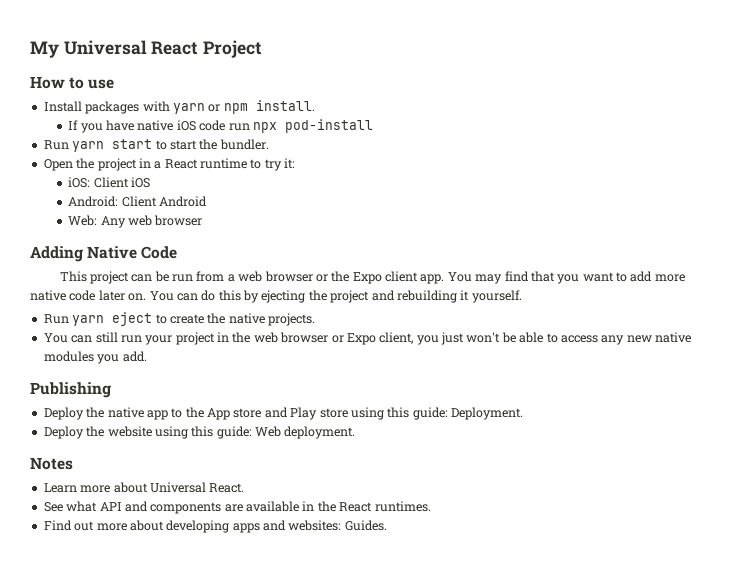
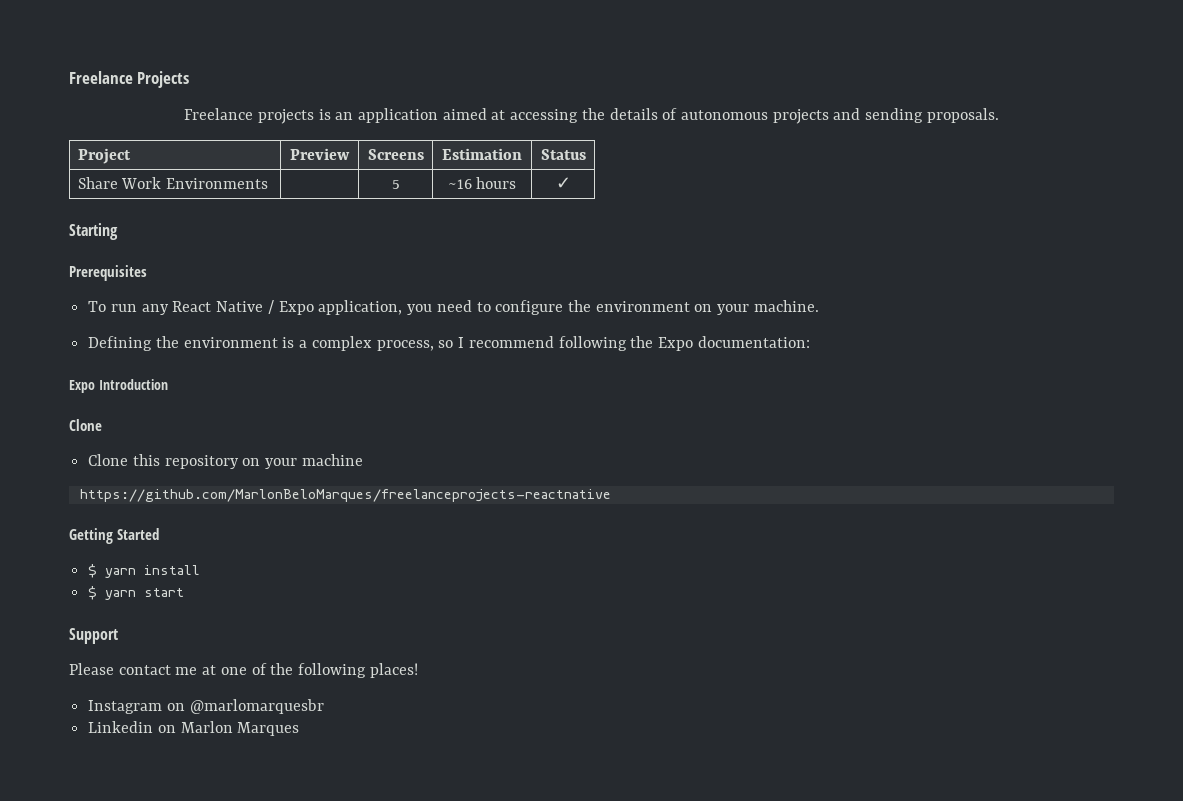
[30,40,263,58] [30,76,115,89] [43,100,315,114] [68,119,373,133] [43,139,269,152] [43,158,296,171] [68,177,151,188] [68,196,208,207] [68,215,203,228] [30,246,178,262] [59,271,685,284] [30,290,522,303] [43,312,315,326] [43,332,691,345] [43,351,147,364] [30,382,111,398] [43,407,523,420] [43,426,356,439] [30,457,73,470] [43,482,245,493] [43,501,431,514] [43,520,387,533] My Universal React Project // How to use // Install packages with yarn or npm install. // If you have native iOS code run npx pod-install // Run yarn start to start the bundler. // Open the project in a React runtime to try it: // iOS: Client iOS // Android: Client Android // Web: Any web browser // Adding Native Code // This project can be run from a web browser or the Expo client app. You may find that you want to add more native code later on. You can do this by ejecting the project and rebuilding it yourself. // Run yarn eject to create the native projects. // You can still run your project in the web browser or Expo client, you just won't be able to access any new native modules you add. // Publishing // Deploy the native app to the App store and Play store using this guide: Deployment. // Deploy the website using this guide: Web deployment. // Notes // Learn more about Universal React. // See what API and components are available in the React runtimes. // Find out more about developing apps and websites: Guides. -> [69,71,190,88] [184,108,999,124] [77,148,131,164] [290,148,350,160] [367,149,424,160] [442,148,522,160] [540,149,586,160] [77,177,269,189] [391,180,400,189] [447,177,517,189] [555,177,571,189] [69,223,118,240] [69,265,147,281] [88,300,819,315] [88,336,810,351] [69,379,168,393] [69,419,102,431] [88,454,363,469] [79,489,611,502] [69,528,160,544] [88,564,201,578] [88,586,185,600] [69,628,118,644] [69,663,418,678] [88,699,324,714] [88,721,300,736] Freelance Projects // Freelance projects is an application aimed at accessing the details of autonomous projects and sending proposals. // Project | Preview | Screens | Estimation | Status // Share Work Environments | | 5 | ~16 hours | ✓ // Starting // Prerequisites // To run any React Native / Expo application, you need to configure the environment on your machine. // Defining the environment is a complex process, so I recommend following the Expo documentation: // Expo Introduction // Clone // Clone this repository on your machine // https://github.com/MarlonBeloMarques/freelanceprojects-reactnative // Getting Started // $ yarn install // $ yarn start // Support // Please contact me at one of the following places! // Instagram on @marlomarquesbr // Linkedin on Marlon Marques

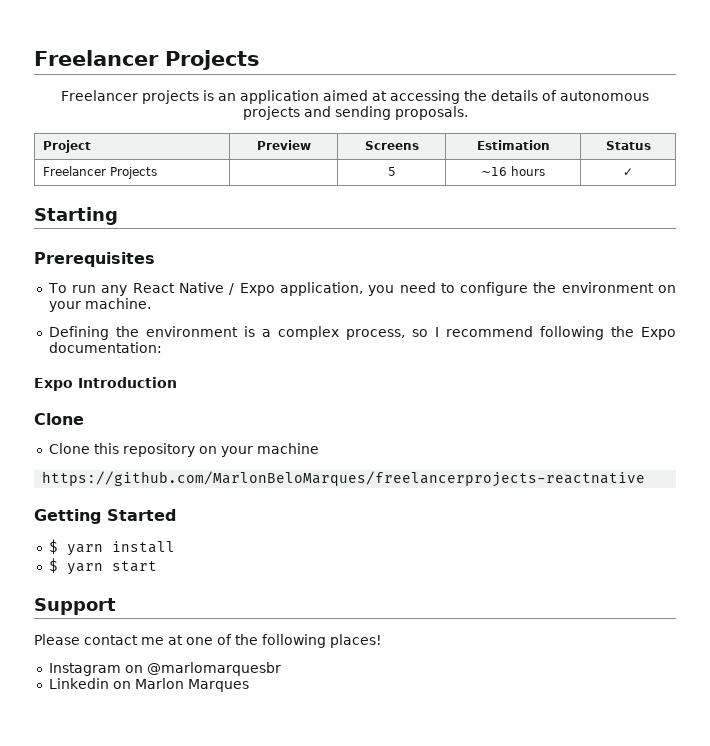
[69,71,133,84] Freelance -> [34,50,159,66] Freelancer
[184,108,254,120] Freelance -> [61,90,139,101] Freelancer
[77,177,269,189] Share Work Environments -> [43,166,158,179] Freelancer Projects
[79,489,611,502] https://github.com/MarlonBeloMarques/freelanceprojects-reactnative -> [42,471,646,487] https://github.com/MarlonBeloMarques/freelancerprojects-reactnative

